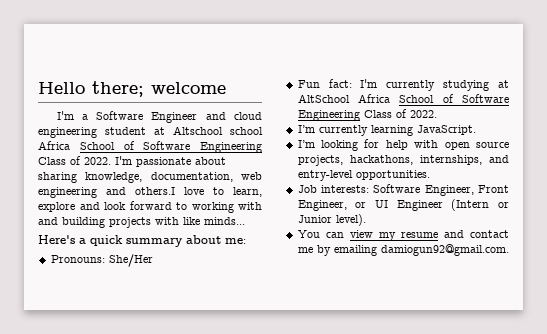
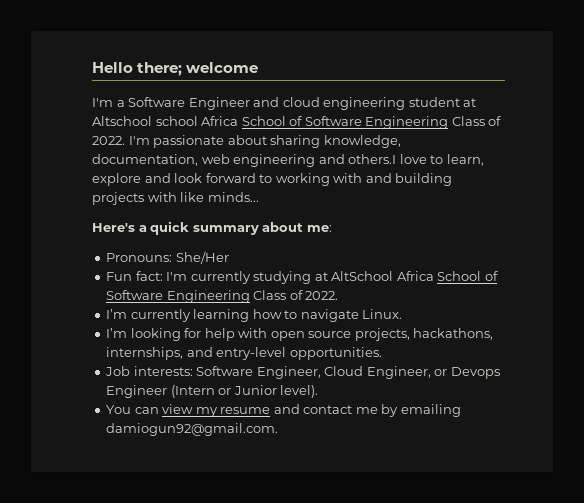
[416,125,476,135] JavaScript. -> [252,309,403,322] how to navigate Linux.
[478,185,509,193] Front -> [324,366,364,376] Cloud
[374,200,388,208] UI -> [450,367,500,379] Devops

